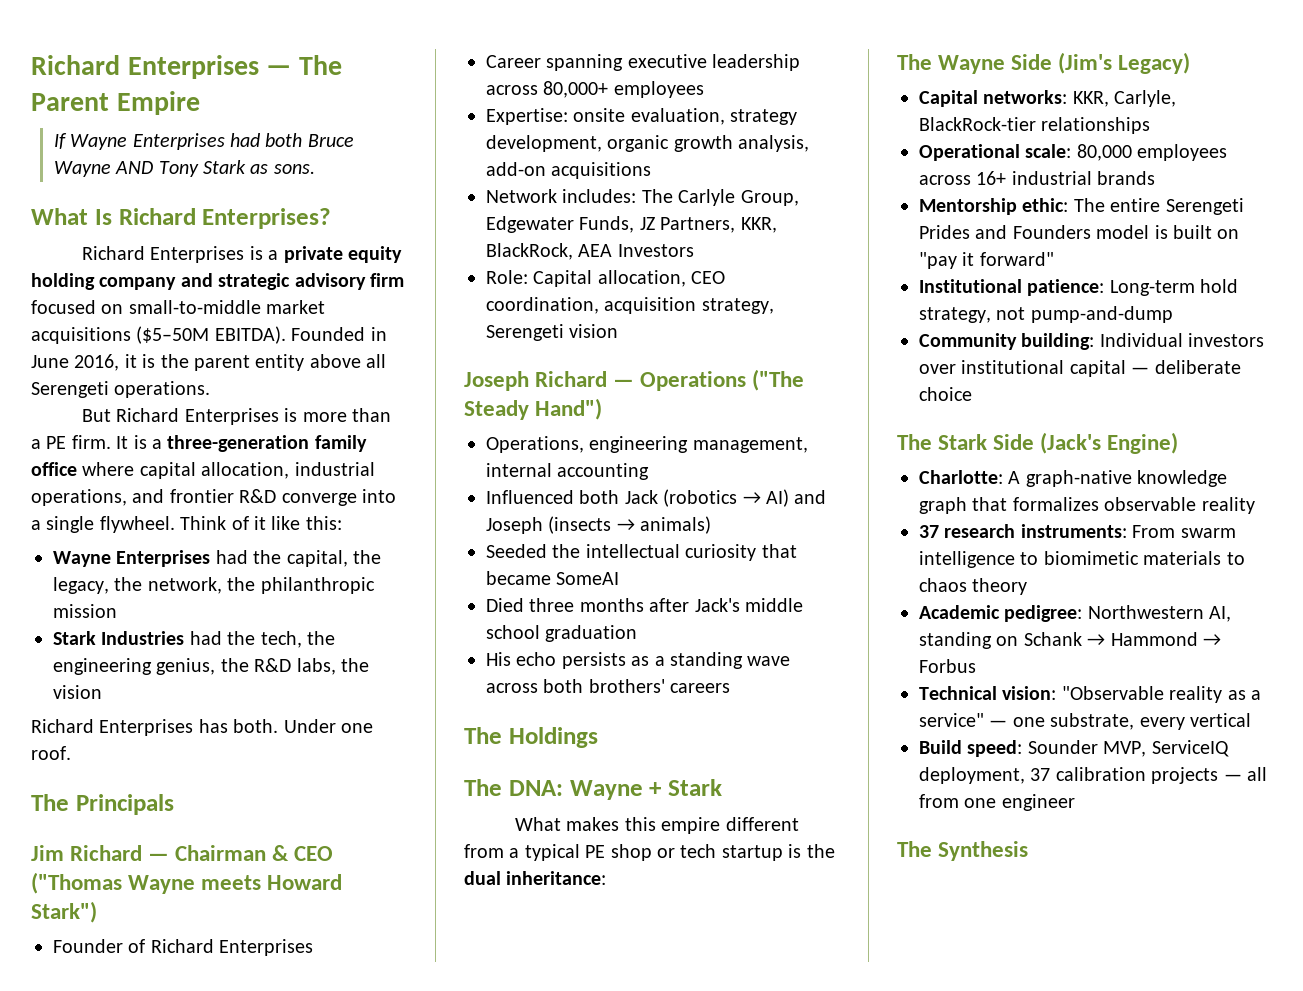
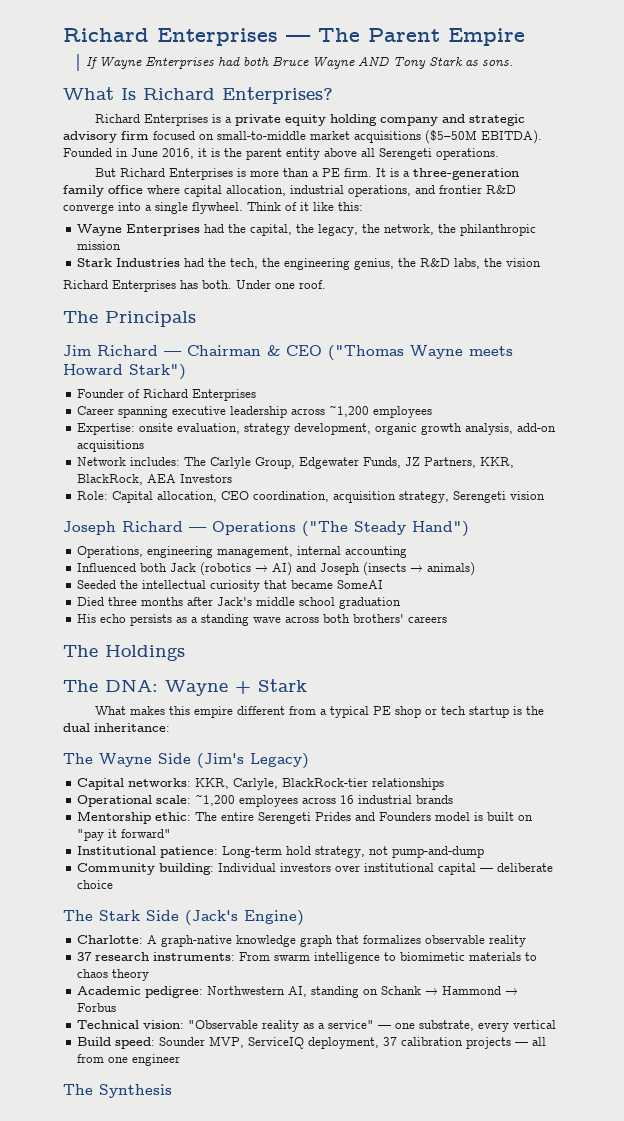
[543,81,609,98] 80,000+ -> [329,405,370,417] ~1,200
[1076,144,1132,161] 80,000 -> [195,794,236,806] ~1,200
[976,171,1007,185] 16+ -> [340,795,355,804] 16

